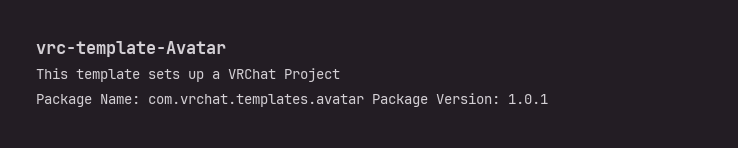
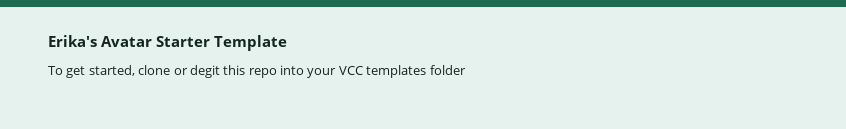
[36,41,226,57] [36,68,340,82] [36,93,548,107] vrc-template-Avatar // This template sets up a VRChat Project // Package Name: com.vrchat.templates.avatar Package Version: 1.0.1 -> [48,35,287,51] [48,65,466,78] Erika's Avatar Starter Template // To get started, clone or degit this repo into your VCC templates folder

